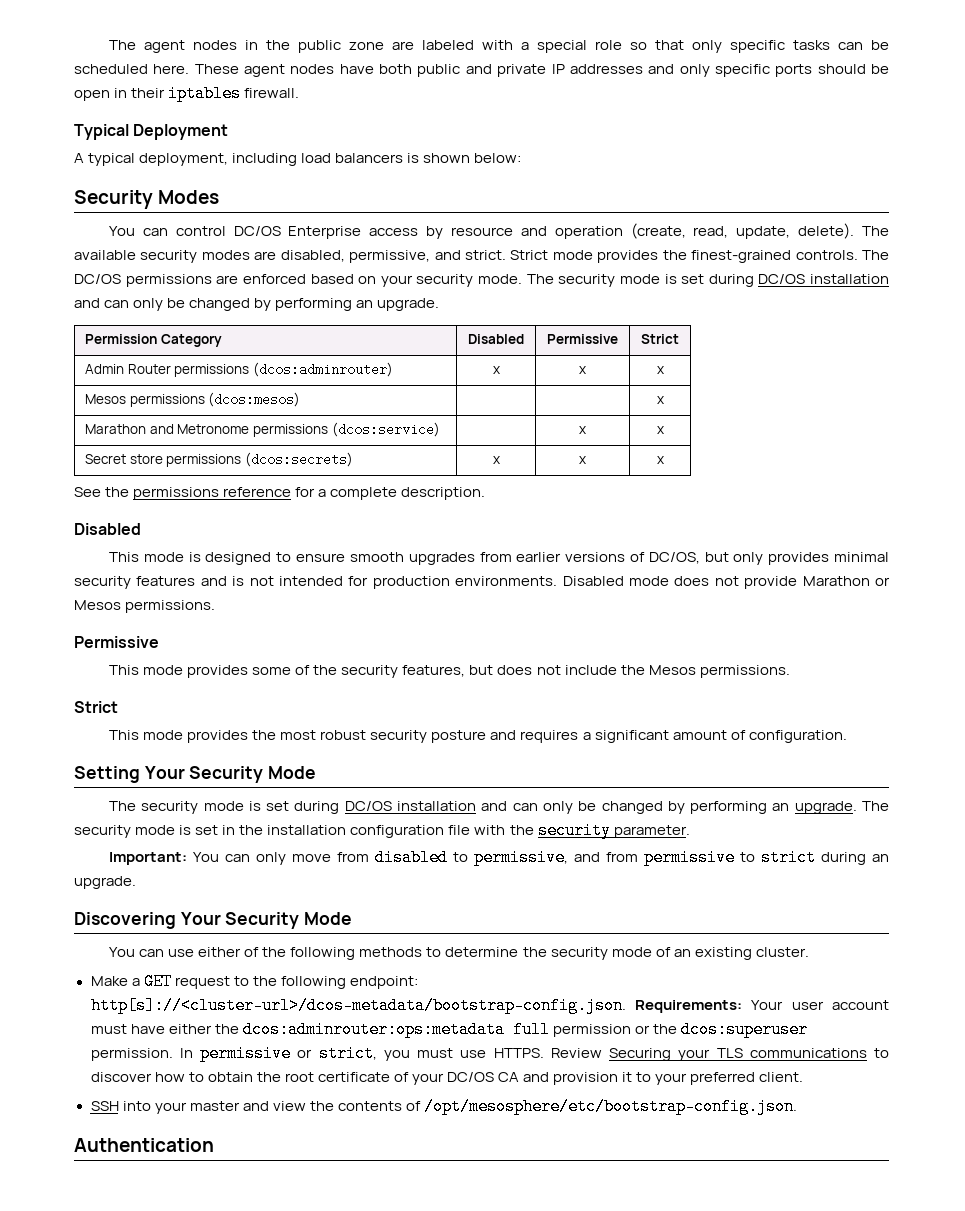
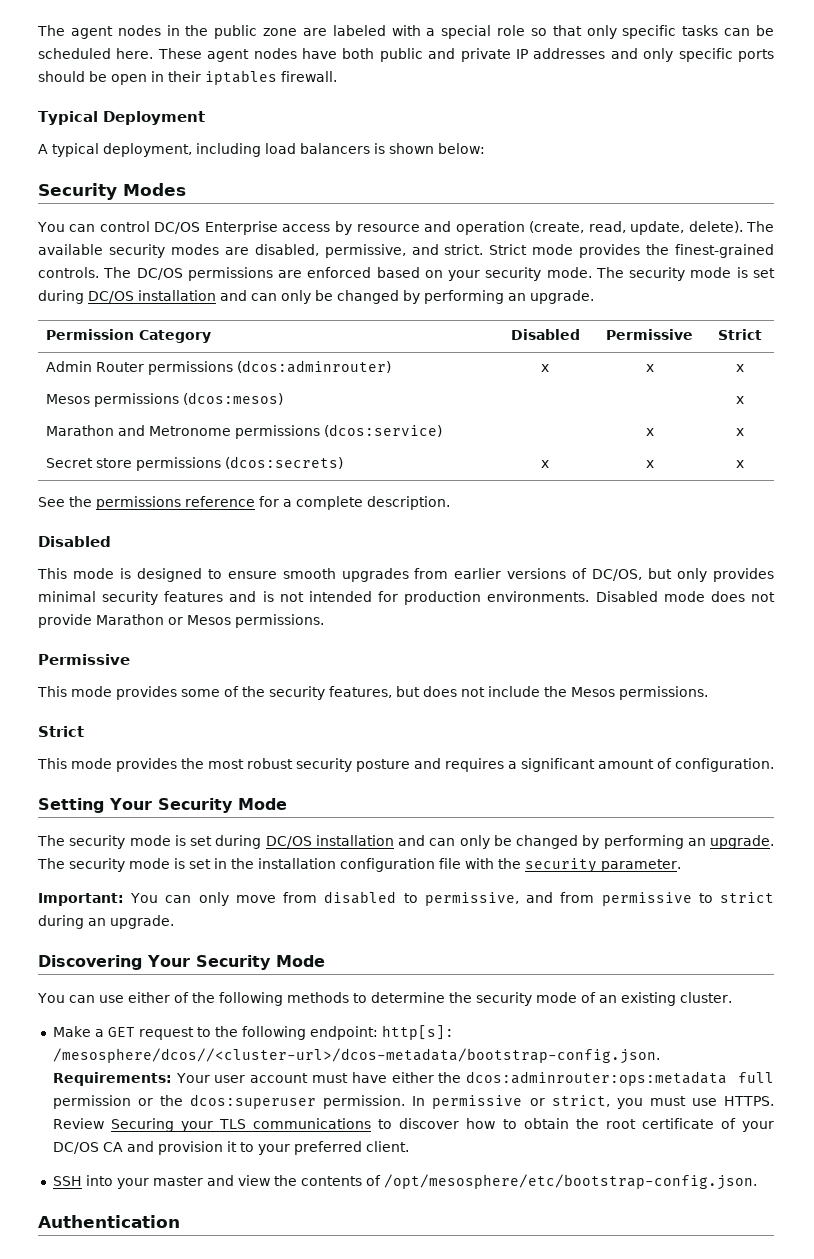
[90,997,626,1014] http[s]://<cluster-url>/dcos-metadata/bootstrap-config.json. -> [381,1025,454,1040] [52,1048,660,1064] http[s]: /mesosphere/dcos//<cluster-url>/dcos-metadata/bootstrap-config.json.

